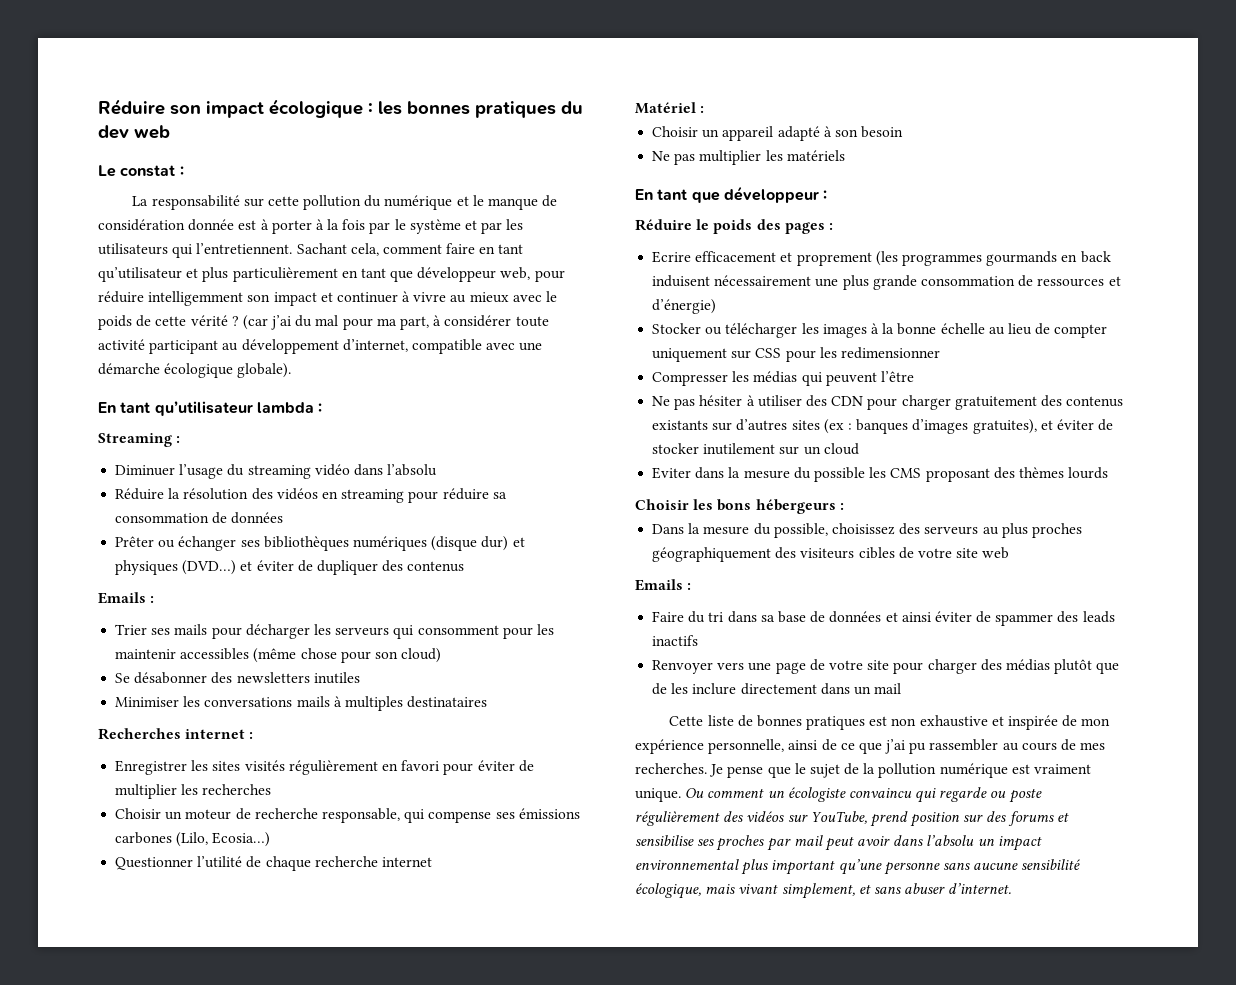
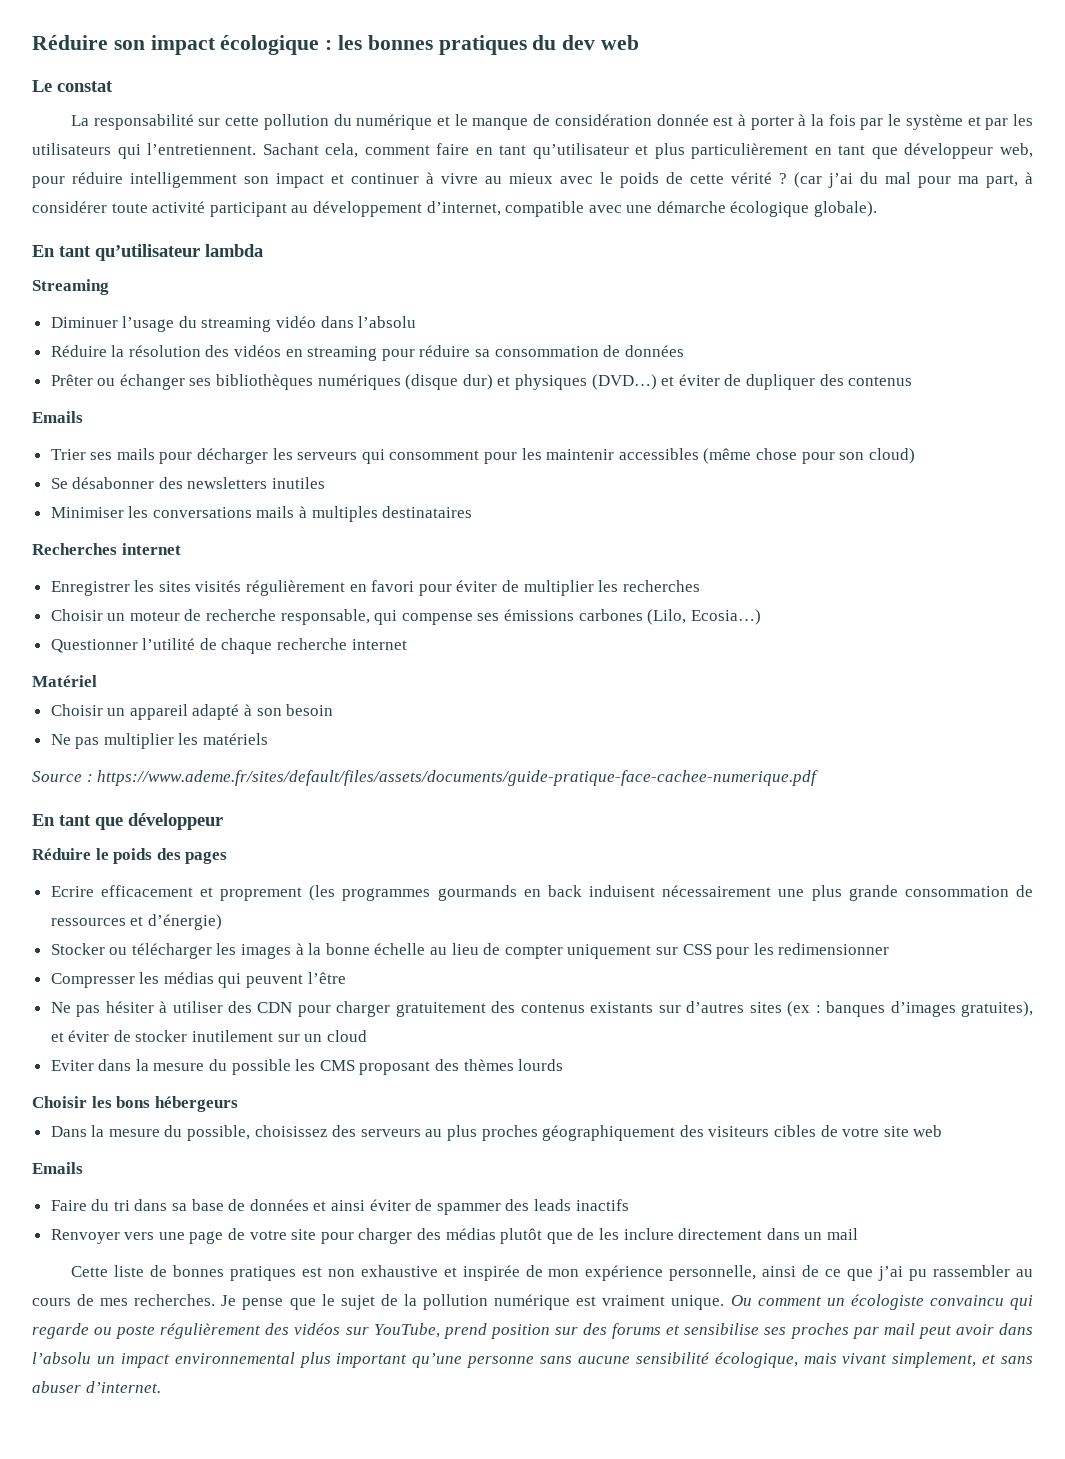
[179,166,184,176] : -> (113, 86) none
[318,403,323,413] : -> (263, 250) none
[176,436,181,443] : -> (109, 287) none
[150,596,155,603] : -> (83, 417) none
[249,732,254,739] : -> (181, 549) none
[700,106,705,113] : -> (97, 681) none
(845, 155) none -> [32,770,819,786] // Source : https://www.ademe.fr/sites/default/files/assets/documents/guide-pratique-face-cachee-numerique.pdf
[823,190,828,200] : -> (223, 821) none
[828,223,833,230] : -> (228, 857) none
[839,503,844,510] : -> (238, 1104) none
[687,583,692,590] : -> (83, 1168) none

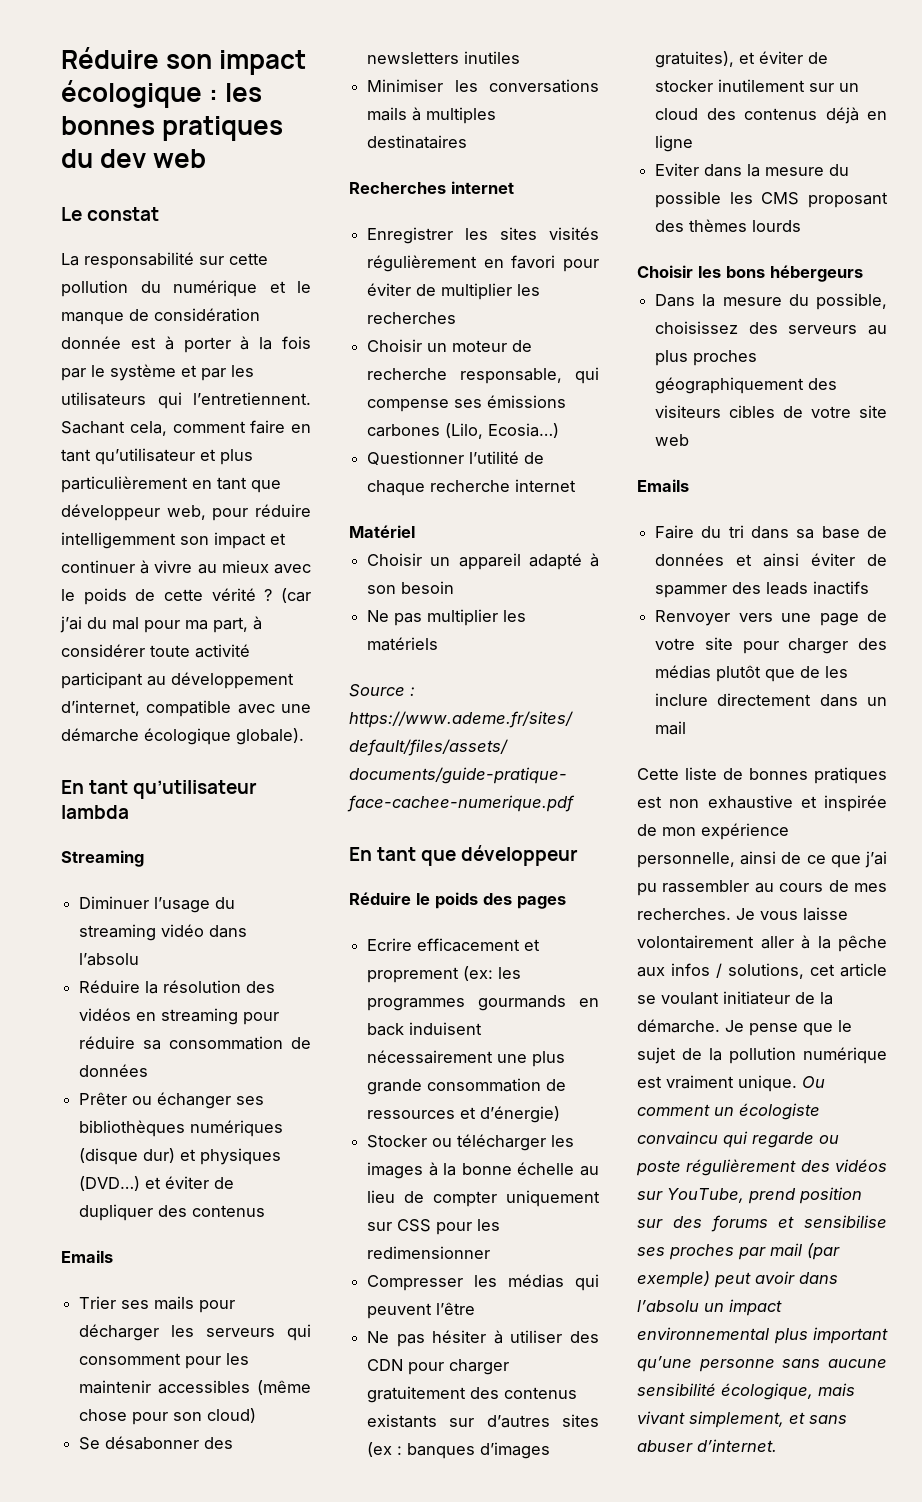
[309,885,336,901] (les -> [463,966,522,981] (ex: les
(367, 1036) none -> [706,107,887,124] [655,135,694,152] des contenus déjà en ligne
(237, 1300) none -> [760,907,848,921] [637,935,887,952] [637,963,887,979] [637,991,833,1005] [637,1019,744,1033] vous laisse volontairement aller à la pêche aux infos / solutions, cet article se voulant initiateur de la démarche. Je
(915, 1329) none -> [807,1243,840,1260] [637,1271,710,1288] (par exemple)

